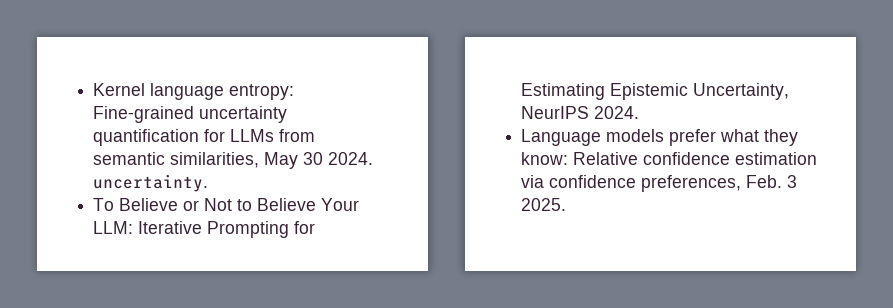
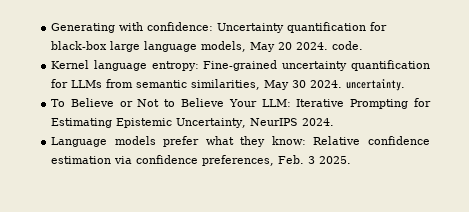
(93, 89) none -> [51,22,388,33] [51,41,364,52] Generating with confidence: Uncertainty quantification for black-box large language models, May 20 2024. code. //

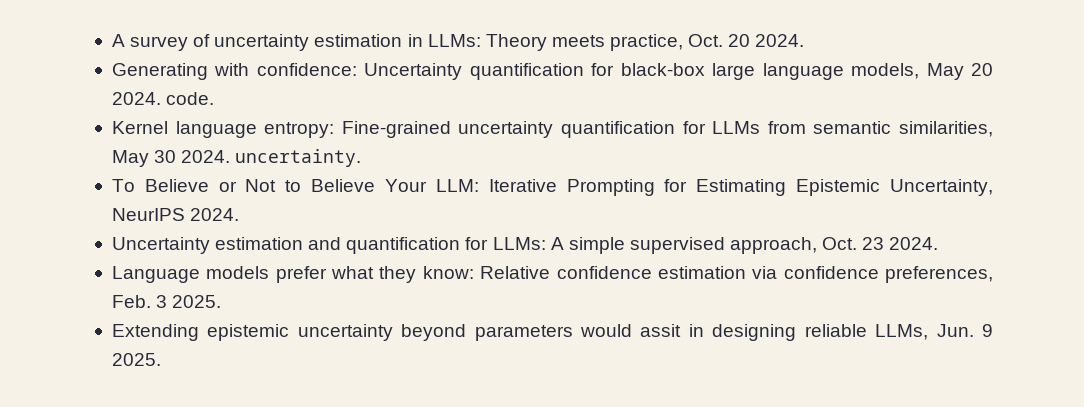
(51, 28) none -> [111,34,805,51] A survey of uncertainty estimation in LLMs: Theory meets practice, Oct. 20 2024. //
(335, 122) none -> [111,237,939,254] // Uncertainty estimation and quantification for LLMs: A simple supervised approach, Oct. 23 2024.
(352, 160) none -> [111,324,993,341] [111,353,161,366] // Extending epistemic uncertainty beyond parameters would assit in designing reliable LLMs, Jun. 9 2025.

